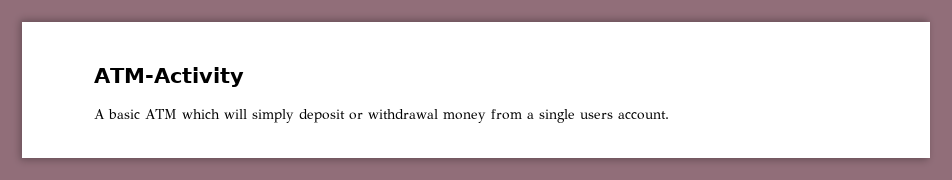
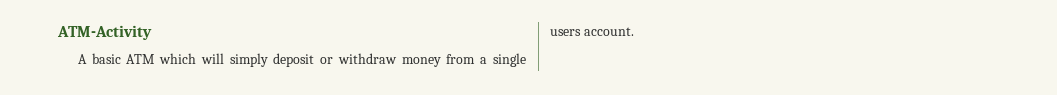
[368,109,438,119] withdrawal -> [337,53,397,64] withdraw

